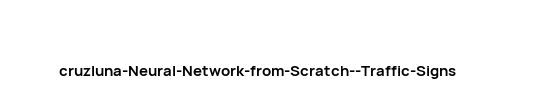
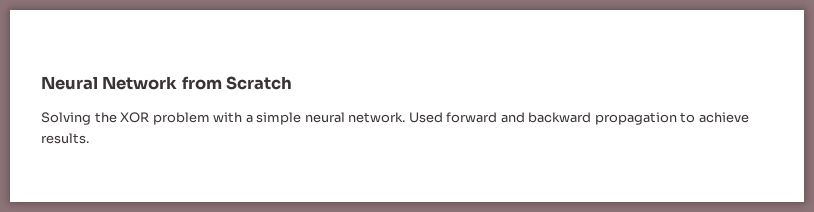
[59,66,456,79] cruzluna-Neural-Network-from-Scratch--Traffic-Signs -> [41,76,293,90] [41,112,749,125] [41,133,89,144] Neural Network from Scratch // Solving the XOR problem with a simple neural network. Used forward and backward propagation to achieve results.

